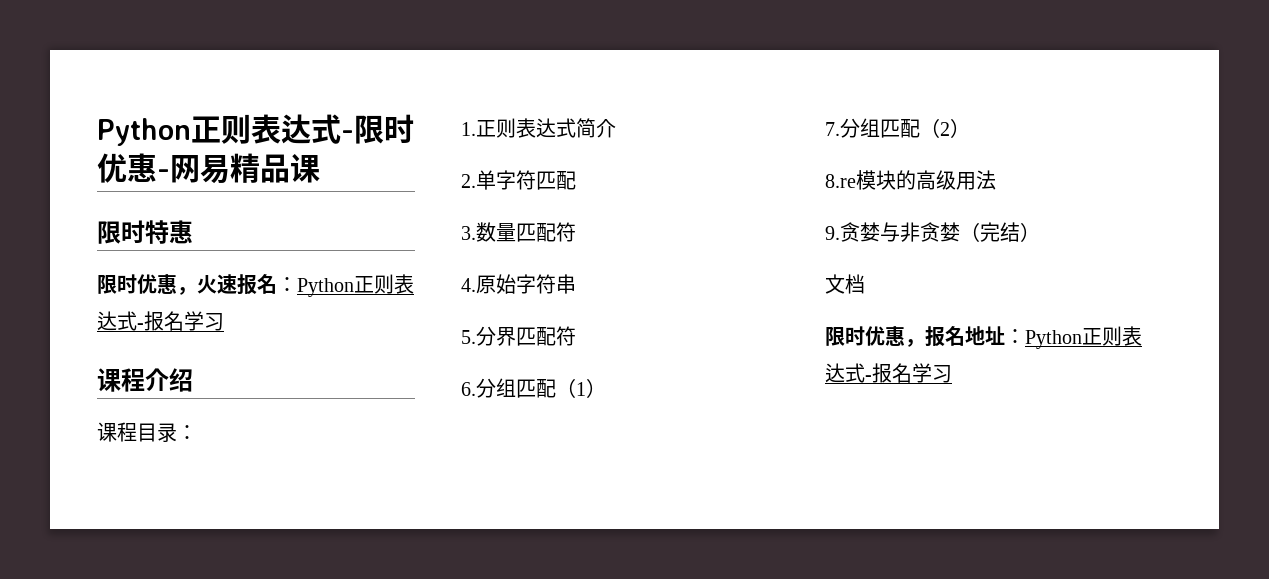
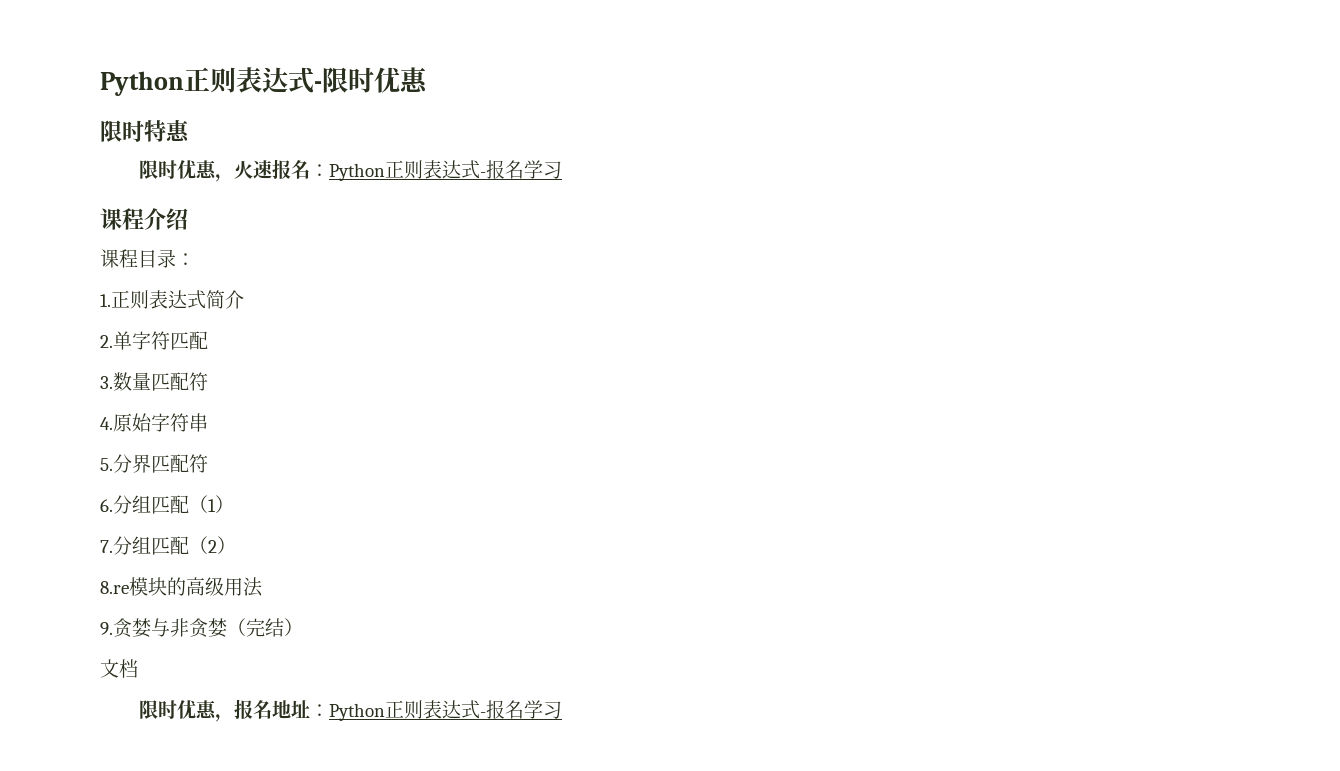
[157,153,320,184] -网易精品课 -> (429, 80) none

